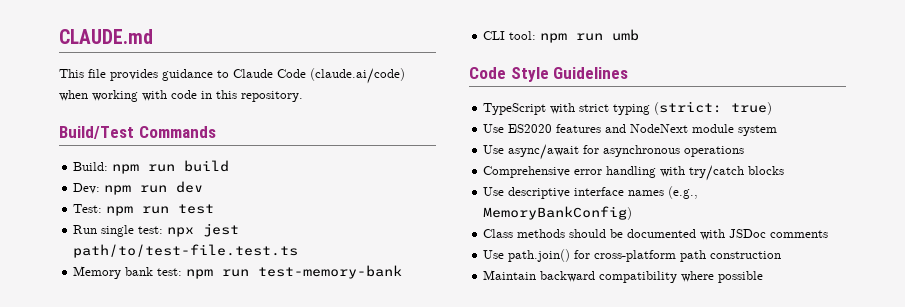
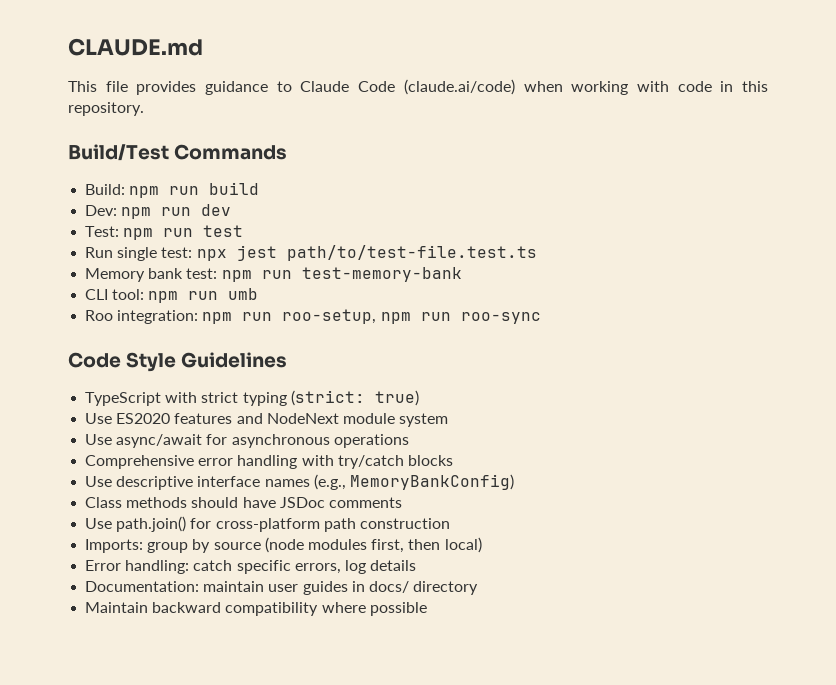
(640, 35) none -> [85,309,541,324] // Roo integration: npm run roo-setup, npm run roo-sync
[610,229,726,240] be documented with -> [242,497,276,508] have
(782, 255) none -> [85,537,482,553] [85,560,417,574] [85,581,479,595] // Imports: group by source (node modules first, then local) // Error handling: catch specific errors, log details // Documentation: maintain user guides in docs/ directory

